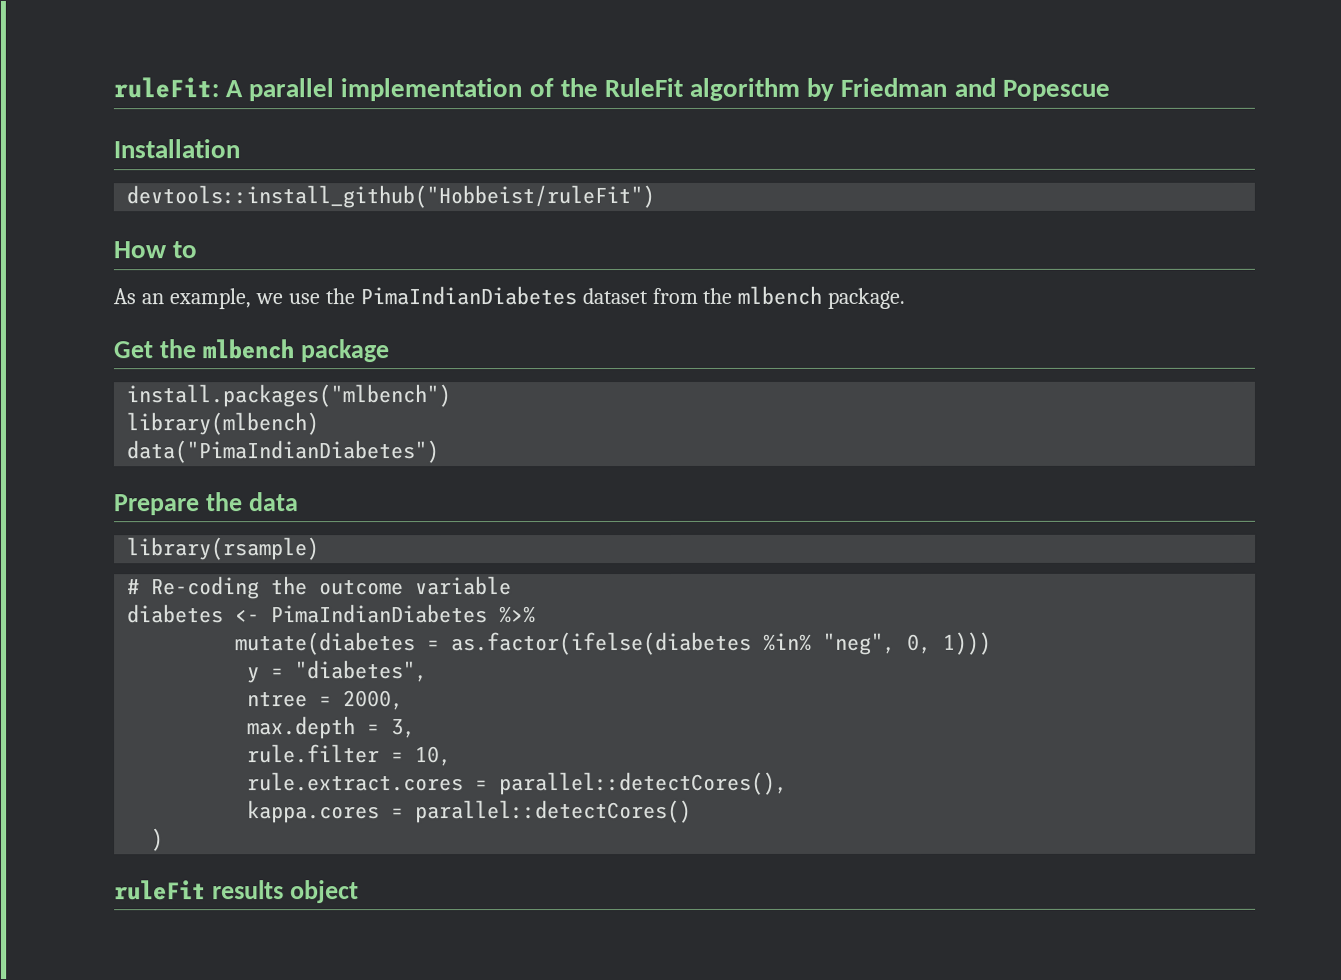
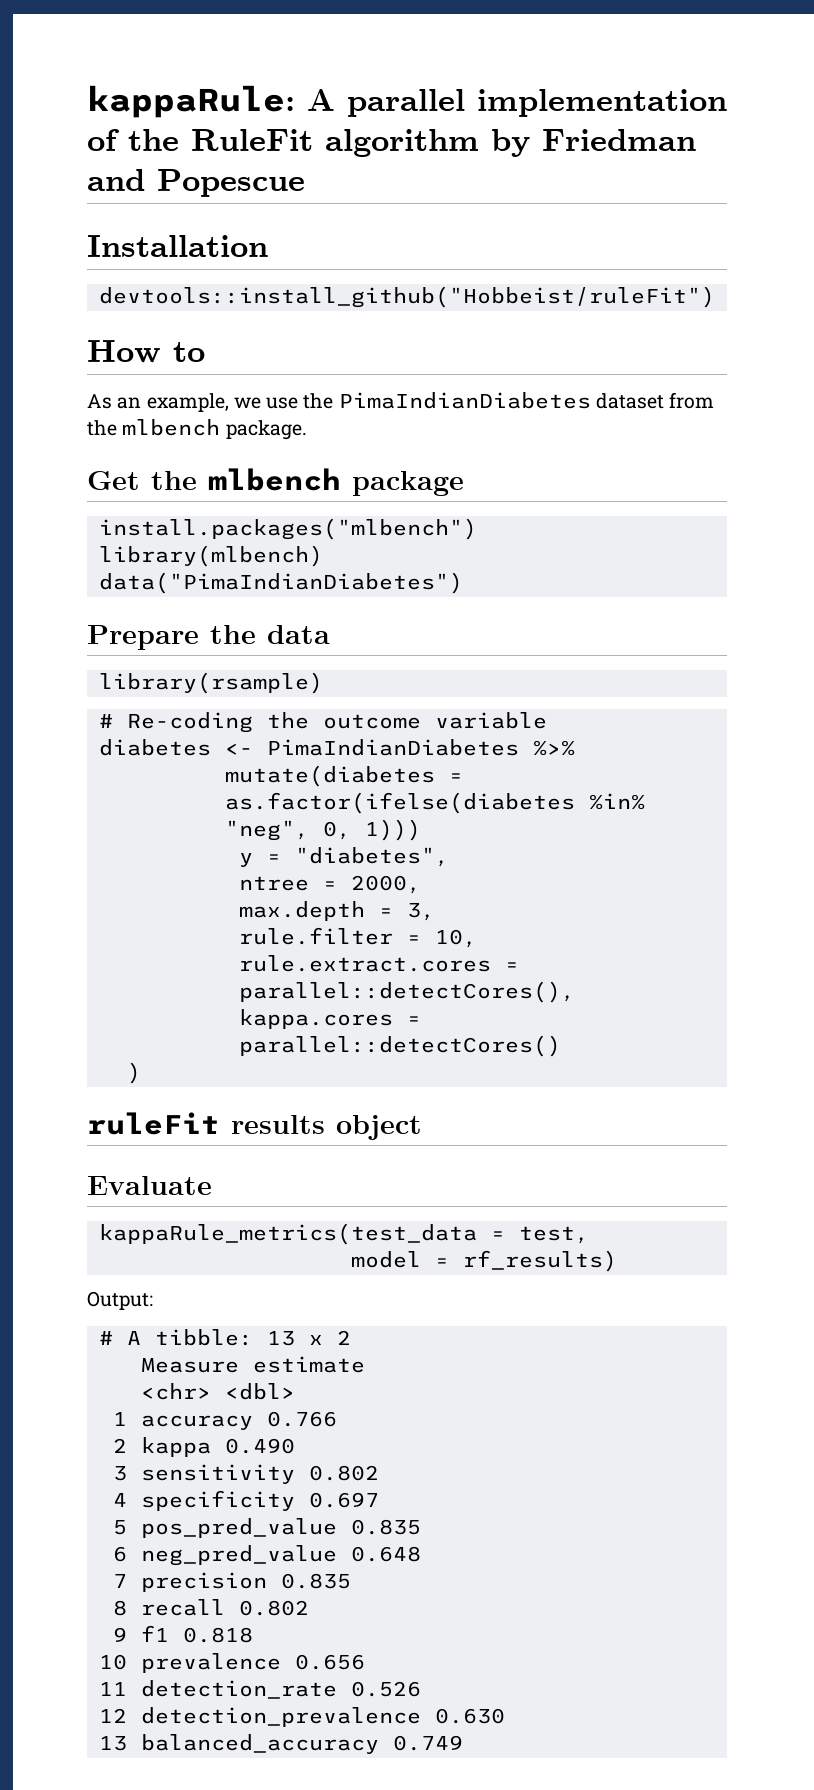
[113,77,219,99] ruleFit: -> [87,85,295,118] kappaRule:
(359, 892) none -> [87,1176,212,1195] [98,1223,589,1245] [350,1250,617,1272] [87,1291,153,1310] [98,1329,351,1346] [140,1356,365,1373] [140,1383,295,1400] [112,1411,337,1430] [112,1437,295,1457] [112,1464,379,1484] [112,1490,379,1511] [112,1518,421,1538] [112,1545,421,1566] [112,1572,351,1592] [112,1599,309,1616] [112,1625,253,1643] [98,1653,365,1673] [98,1680,421,1699] [98,1707,505,1727] [98,1734,463,1754] // Evaluate // kappaRule_metrics(test_data = test, // model = rf_results) // Output: // # A tibble: 13 x 2 // Measure estimate // <chr> <dbl> // 1 accuracy 0.766 // 2 kappa 0.490 // 3 sensitivity 0.802 // 4 specificity 0.697 // 5 pos_pred_value 0.835 // 6 neg_pred_value 0.648 // 7 precision 0.835 // 8 recall 0.802 // 9 f1 0.818 // 10 prevalence 0.656 // 11 detection_rate 0.526 // 12 detection_prevalence 0.630 // 13 balanced_accuracy 0.749

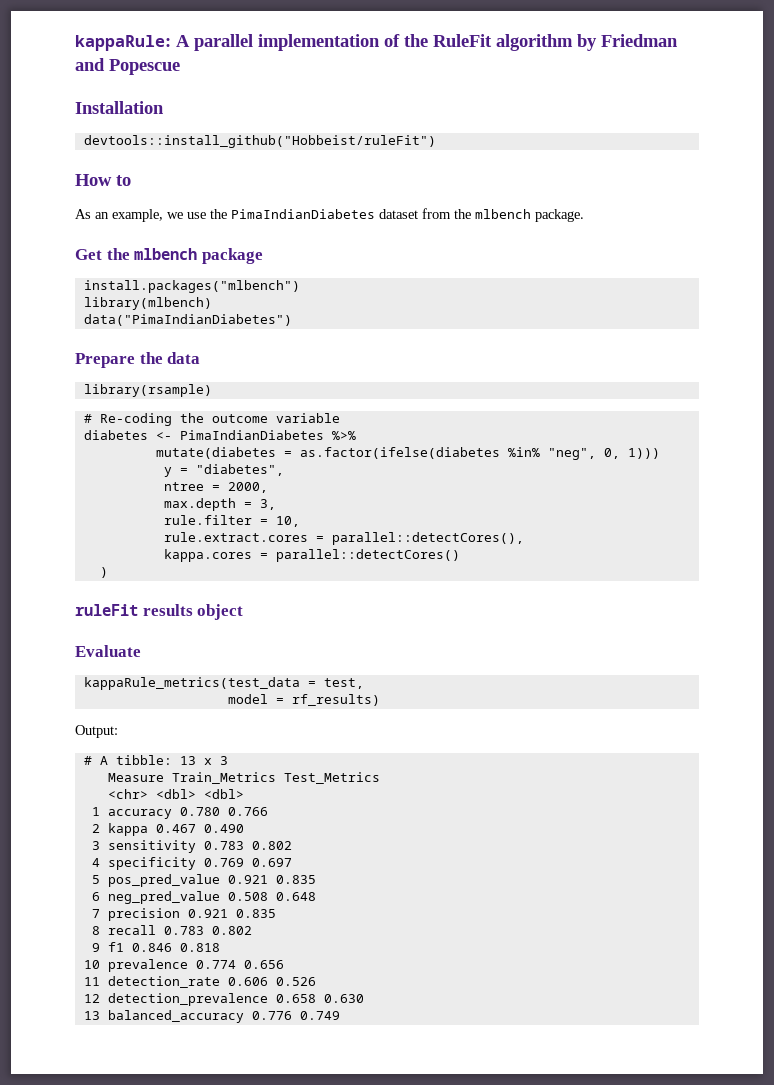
[336,1330,351,1345] 2 -> [219,756,228,765] 3
[252,1356,365,1373] estimate -> [171,772,380,784] Train_Metrics Test_Metrics
(295, 1391) none -> [203,789,244,799] <dbl>
(253, 1422) none -> [179,807,220,816] 0.780
(211, 1447) none -> [155,824,196,833] 0.467
(295, 1474) none -> [203,841,244,850] 0.783
(295, 1500) none -> [203,858,244,867] 0.769
(337, 1528) none -> [227,875,268,884] 0.921
(337, 1555) none -> [227,892,268,901] 0.508
(267, 1582) none -> [187,909,228,918] 0.921
(225, 1607) none -> [163,926,204,935] 0.783
(169, 1633) none -> [131,943,172,952] 0.846
(281, 1663) none -> [195,960,236,969] 0.774
(337, 1689) none -> [227,977,268,986] 0.606
(421, 1717) none -> [275,994,316,1003] 0.658
(379, 1744) none -> [251,1011,292,1020] 0.776

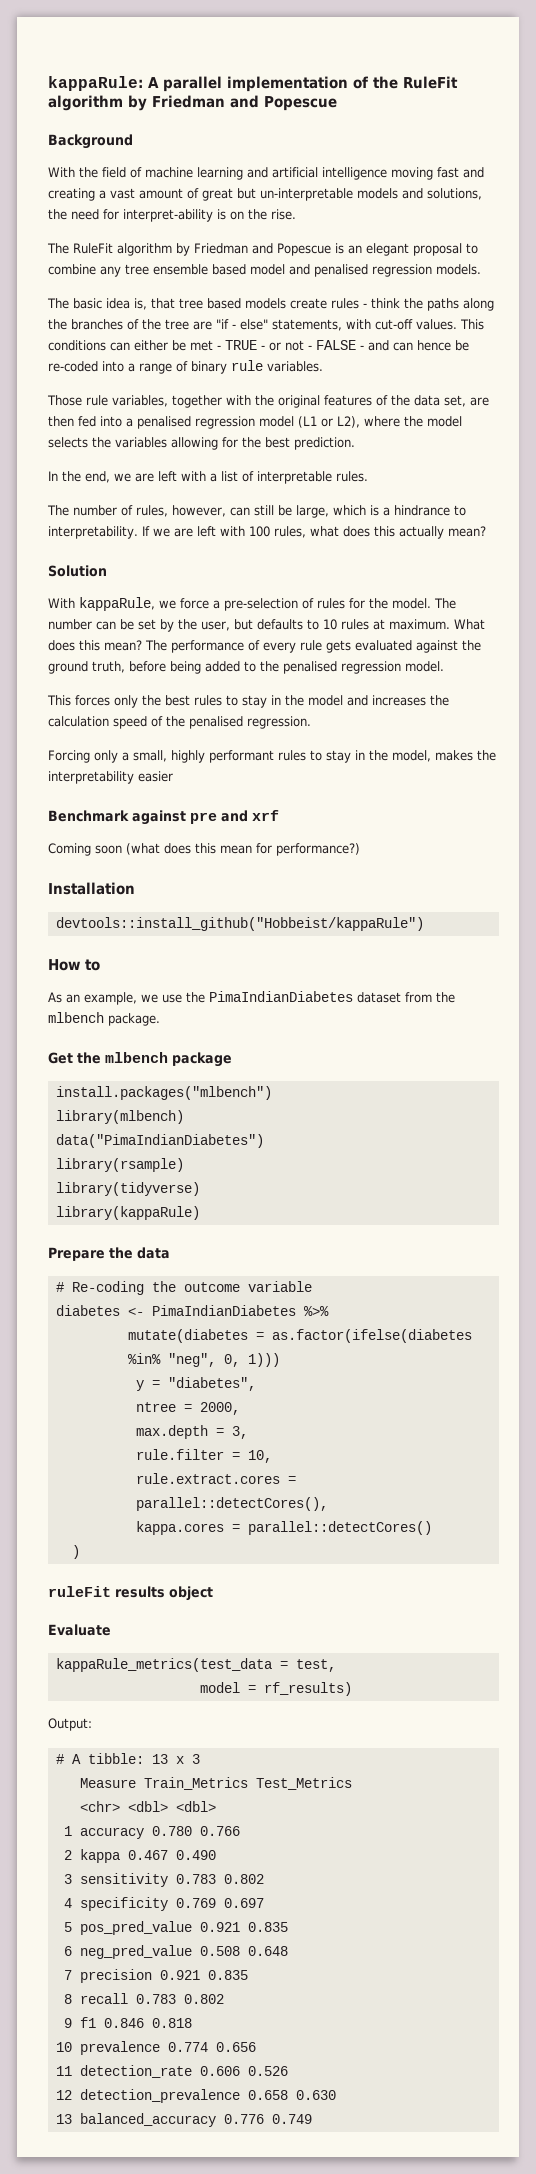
(180, 67) none -> [48,134,133,149] [48,167,484,180] [48,188,482,201] [48,209,296,222] [47,243,478,256] [48,264,481,277] [47,298,494,311] [48,319,484,331] [48,340,469,351] [48,360,323,374] [47,395,489,408] [48,416,462,429] [48,437,355,450] [48,471,368,484] [47,505,466,518] [48,526,486,539] [48,565,107,577] [48,597,456,611] [48,619,485,632] [48,640,481,653] [48,661,444,674] [47,695,449,708] [48,716,311,729] [48,750,496,763] [48,771,173,784] [48,810,279,825] [48,843,360,856] // Background // With the field of machine learning and artificial intelligence moving fast and creating a vast amount of great but un-interpretable models and solutions, the need for interpret-ability is on the rise. // The RuleFit algorithm by Friedman and Popescue is an elegant proposal to combine any tree ensemble based model and penalised regression models. // The basic idea is, that tree based models create rules - think the paths along the branches of the tree are "if - else" statements, with cut-off values. This conditions can either be met - TRUE - or not - FALSE - and can hence be re-coded into a range of binary rule variables. // Those rule variables, together with the original features of the data set, are then fed into a penalised regression model (L1 or L2), where the model selects the variables allowing for the best prediction. // In the end, we are left with a list of interpretable rules. // The number of rules, however, can still be large, which is a hindrance to interpretability. If we are left with 100 rules, what does this actually mean? // Solution // With kappaRule, we force a pre-selection of rules for the model. The number can be set by the user, but defaults to 10 rules at maximum. What does this mean? The performance of every rule gets evaluated against the ground truth, before being added to the penalised regression model. // This forces only the best rules to stay in the model and increases the calculation speed of the penalised regression. // Forcing only a small, highly performant rules to stay in the model, makes the interpretability easier // Benchmark against pre and xrf // Coming soon (what does this mean for performance?)
[83,135,436,148] devtools::install_github("Hobbeist/ruleFit") -> [55,917,424,931] devtools::install_github("Hobbeist/kappaRule")
(292, 320) none -> [55,1158,184,1172] [55,1182,200,1196] [55,1206,200,1220] // library(rsample) // library(tidyverse) // library(kappaRule)
[83,384,212,397] // library(rsample) -> (170, 1253) none

